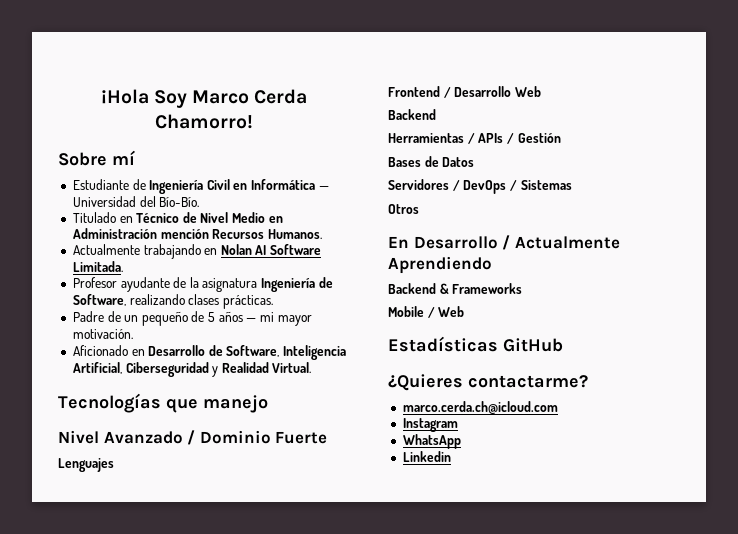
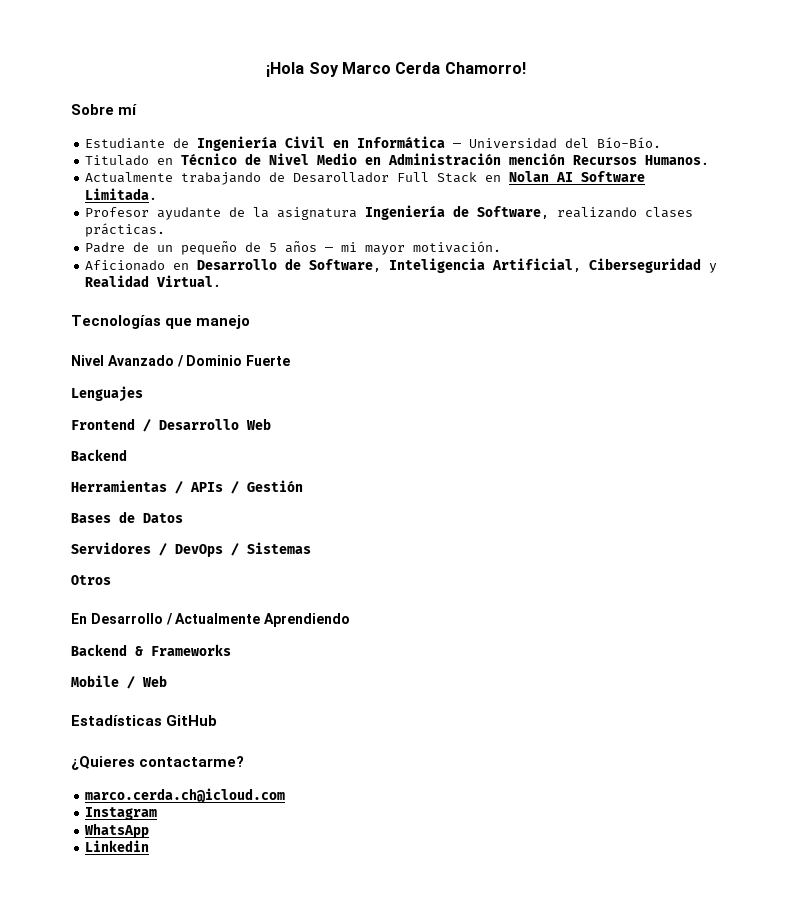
(201, 251) none -> [269,172,478,183] de Desarollador Full Stack

